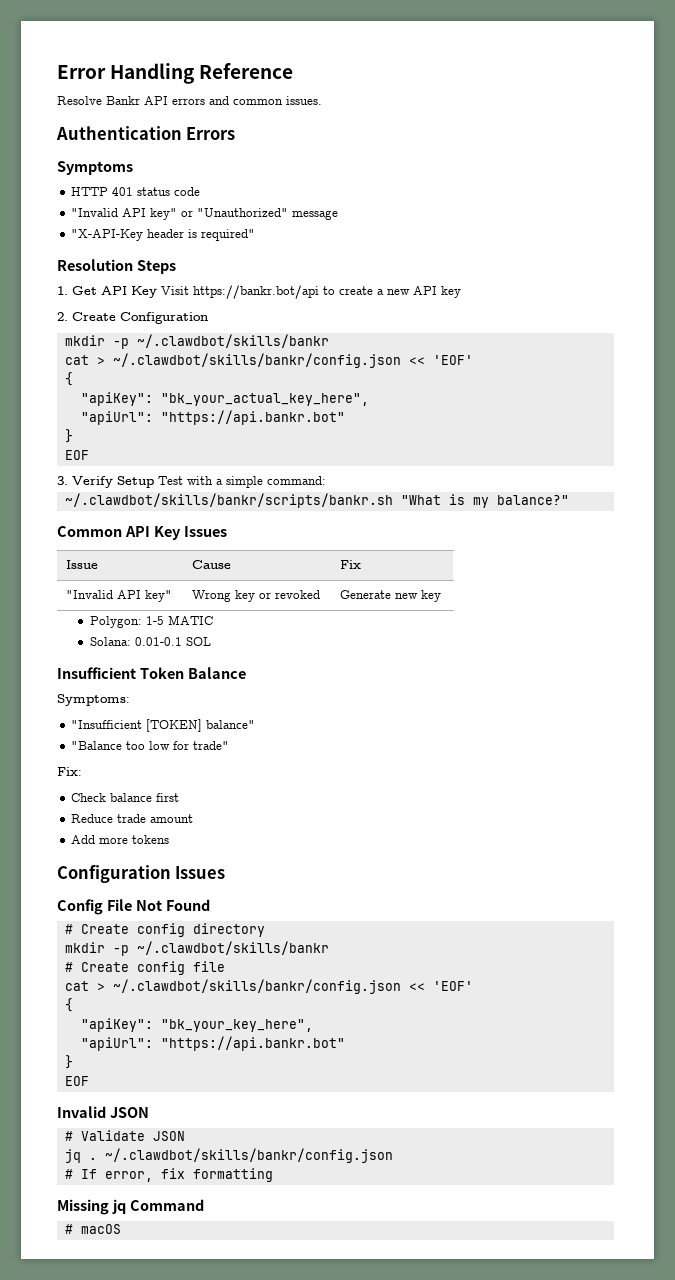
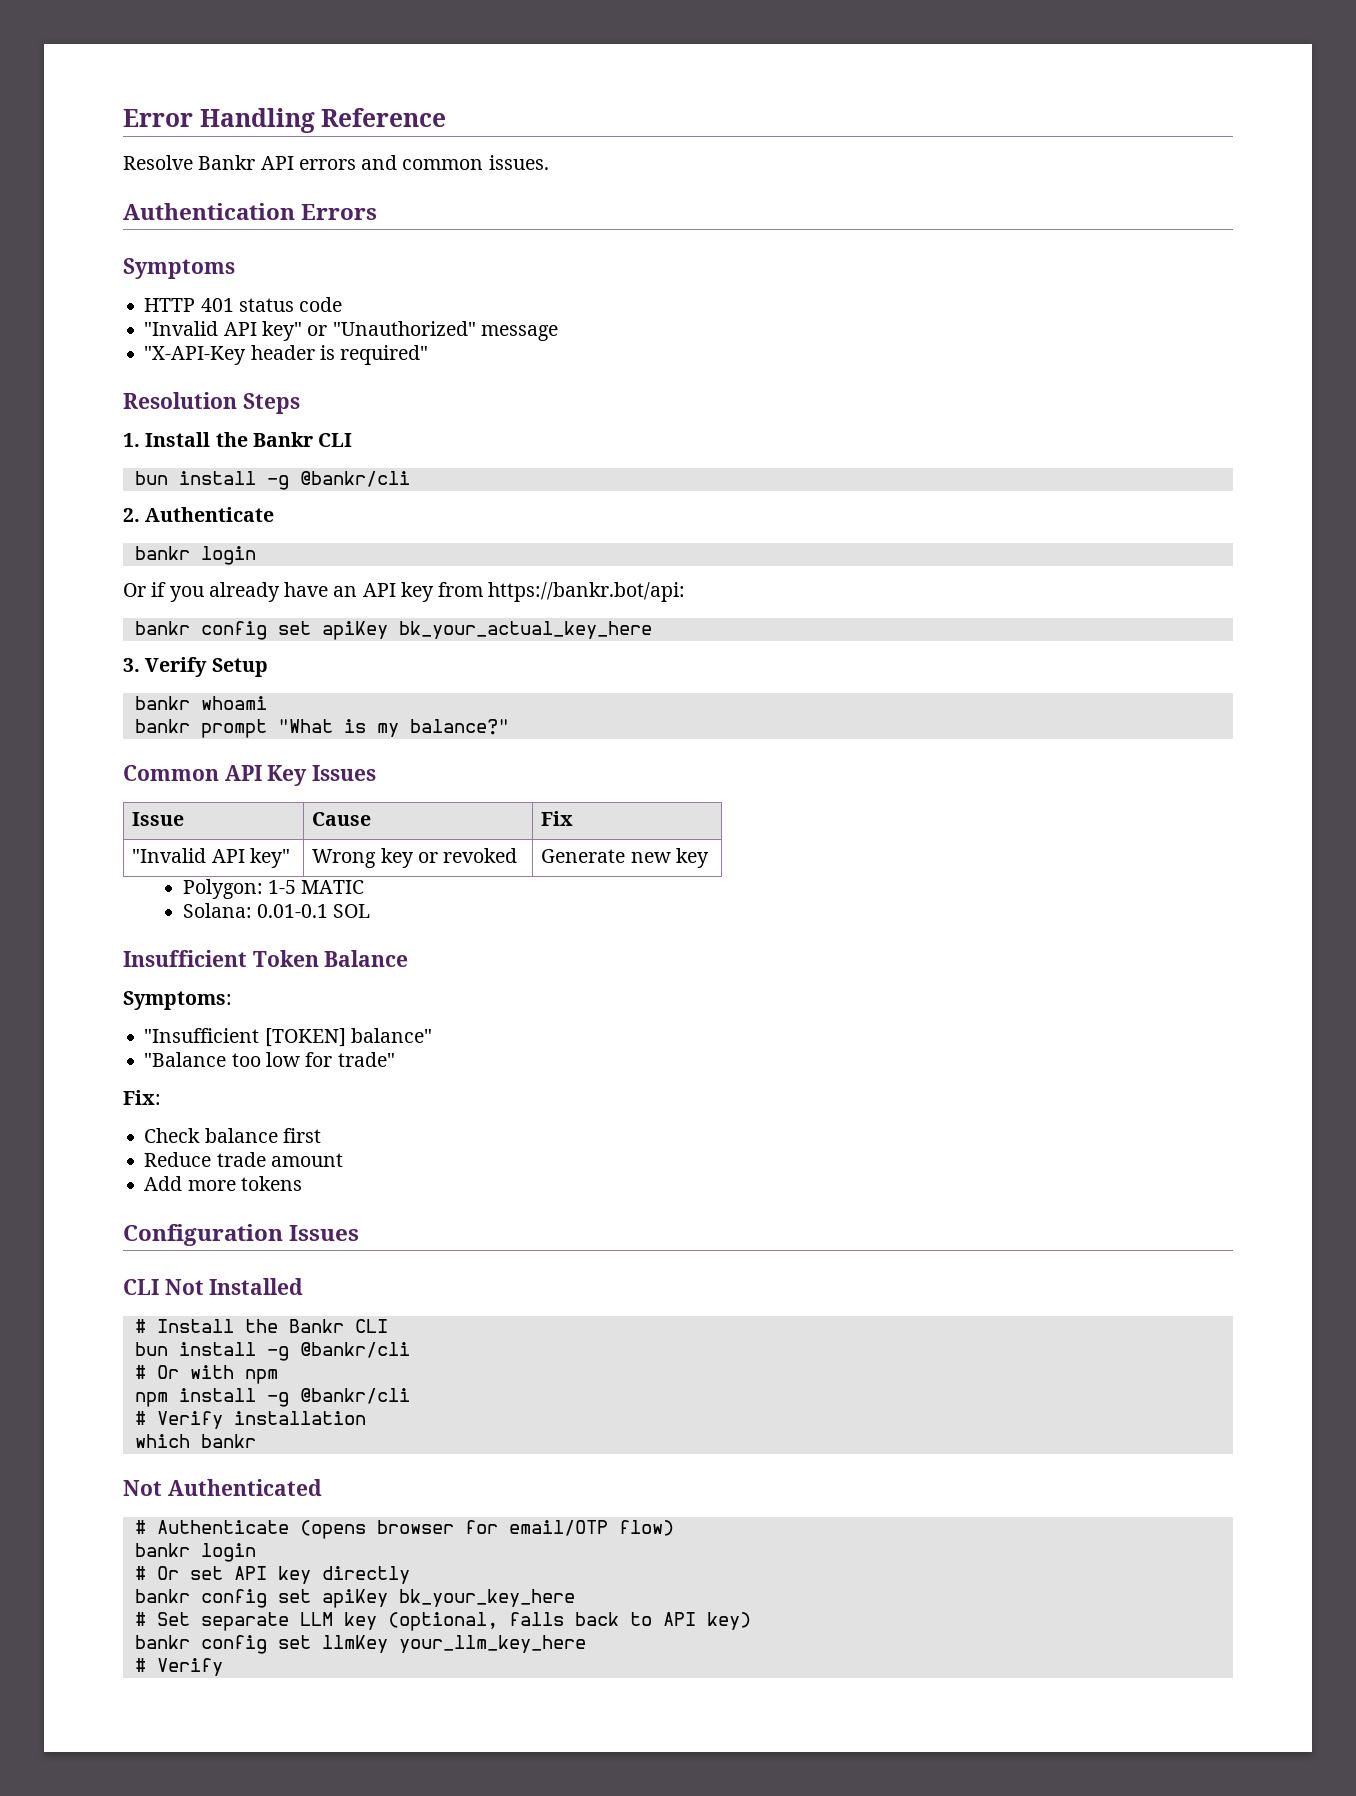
[72,285,461,299] [57,312,208,324] [64,334,329,349] [64,353,473,368] [64,372,73,386] [80,392,369,406] [80,410,345,425] [64,429,73,443] [64,450,89,460] [57,476,326,488] [64,493,393,508] Get API Key Visit https://bankr.bot/api to create a new API key // 2. Create Configuration // mkdir -p ~/.clawdbot/skills/bankr // cat > ~/.clawdbot/skills/bankr/config.json << 'EOF' // { // "apiKey": "bk_your_actual_key_here", // "apiUrl": "https://api.bankr.bot" // } // EOF // 3. Verify Setup Test with a simple command: // ~/.clawdbot/skills/bankr/scripts/bankr.sh -> [145,432,353,447] [134,471,410,490] [123,507,275,522] [134,546,256,565] [123,582,686,602] [134,621,652,640] [123,657,268,677] [134,696,267,710] [134,719,267,738] Install the Bankr CLI // bun install -g @bankr/cli // 2. Authenticate // bankr login // Or if you already have an API key from https://bankr.bot/api: // bankr config set apiKey bk_your_actual_key_here // 3. Verify Setup // bankr whoami // bankr prompt
[57,899,210,915] [64,923,265,937] [64,941,329,956] [64,961,225,975] [64,979,473,994] [64,998,73,1012] [80,1018,313,1032] [80,1036,345,1051] [64,1055,73,1069] [64,1076,89,1086] [57,1106,149,1118] [64,1130,185,1141] [64,1148,393,1163] [64,1168,273,1182] [57,1199,204,1215] [64,1224,121,1234] Config File Not Found // # Create config directory // mkdir -p ~/.clawdbot/skills/bankr // # Create config file // cat > ~/.clawdbot/skills/bankr/config.json << 'EOF' // { // "apiKey": "bk_your_key_here", // "apiUrl": "https://api.bankr.bot" // } // EOF // Invalid JSON // # Validate JSON // jq . ~/.clawdbot/skills/bankr/config.json // # If error, fix formatting // Missing jq Command // # macOS -> [123,1278,304,1295] [134,1319,388,1333] [134,1342,410,1361] [134,1365,278,1384] [134,1388,410,1407] [134,1411,366,1429] [134,1434,256,1448] [123,1479,322,1496] [134,1520,674,1539] [134,1543,256,1562] [134,1566,410,1584] [134,1589,575,1608] [134,1612,751,1631] [134,1635,586,1654] [134,1658,223,1676] CLI Not Installed // # Install the Bankr CLI // bun install -g @bankr/cli // # Or with npm // npm install -g @bankr/cli // # Verify installation // which bankr // Not Authenticated // # Authenticate (opens browser for email/OTP flow) // bankr login // # Or set API key directly // bankr config set apiKey bk_your_key_here // # Set separate LLM key (optional, falls back to API key) // bankr config set llmKey your_llm_key_here // # Verify

